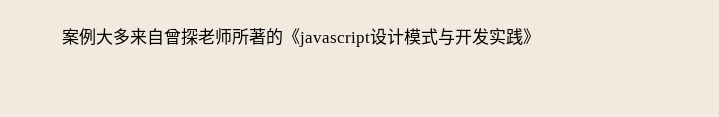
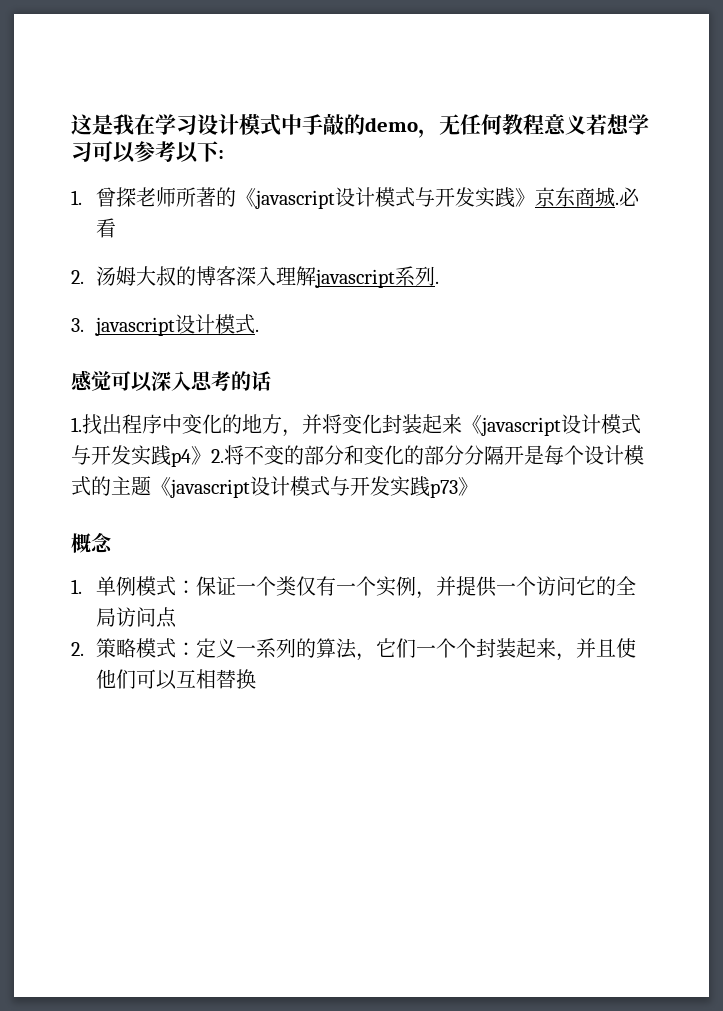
[62,28,164,46] 案例大多来自 -> [71,113,649,138] [71,141,224,163] [71,190,82,205] 这是我在学习设计模式中手敲的demo，无任何教程意义若想学习可以参考以下: // 1.
(540, 36) none -> [535,187,641,207] [96,218,117,238] [71,266,440,288] [71,314,260,336] [71,370,271,392] [71,414,641,437] [71,445,644,467] [71,476,478,498] [71,532,113,553] [71,576,637,599] [96,607,178,628] [71,638,637,661] [96,669,257,690] 京东商城.必看 // 2.汤姆大叔的博客深入理解javascript系列. // 3. javascript设计模式. // 感觉可以深入思考的话 // 1.找出程序中变化的地方，并将变化封装起来《javascript设计模式与开发实践p4》2.将不变的部分和变化的部分分隔开是每个设计模式的主题《javascript设计模式与开发实践p73》 // 概念 // 1.单例模式：保证一个类仅有一个实例，并提供一个访问它的全局访问点 // 2.策略模式：定义一系列的算法，它们一个个封装起来，并且使他们可以互相替换

